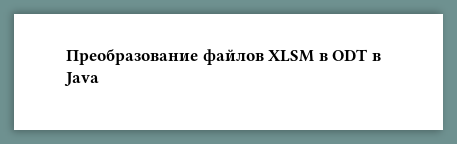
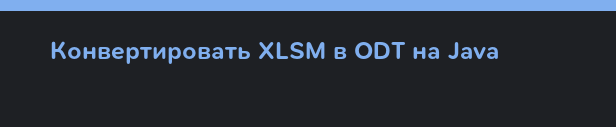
[66,49,264,65] Преобразование файлов -> [50,40,251,64] Конвертировать
[371,53,381,61] в -> [412,46,441,59] на

